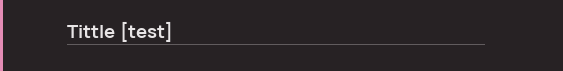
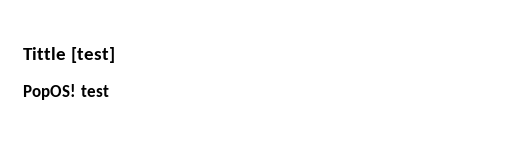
(173, 31) none -> [23,84,109,100] // PopOS! test

